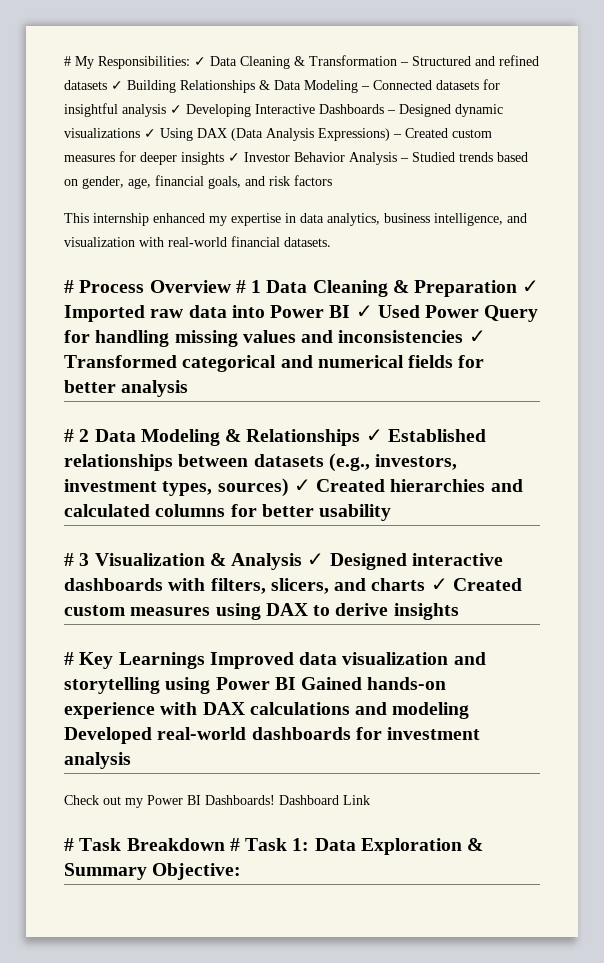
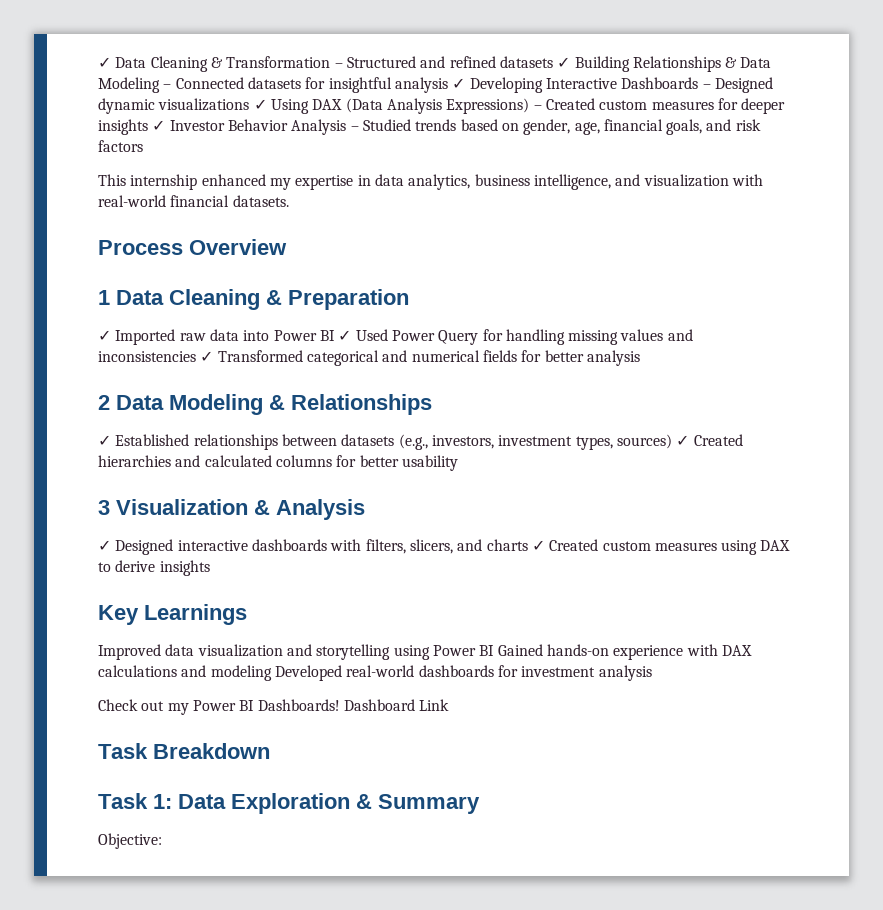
[64,56,190,69] # My Responsibilities: -> (98, 62) none
[64,280,74,293] # -> (289, 201) none
[235,280,246,293] # -> (287, 247) //
(518, 288) none -> (409, 299) //
[64,429,74,442] # -> (640, 358) none
(361, 437) none -> (432, 404) //
[64,553,74,566] # -> (458, 463) none
(303, 561) none -> (365, 509) //
[64,652,74,665] # -> (210, 568) none
(205, 660) none -> (247, 614) //
[64,838,74,851] # -> (450, 705) none
[229,838,240,851] # -> (270, 751) //
(147, 871) none -> (480, 804) //

